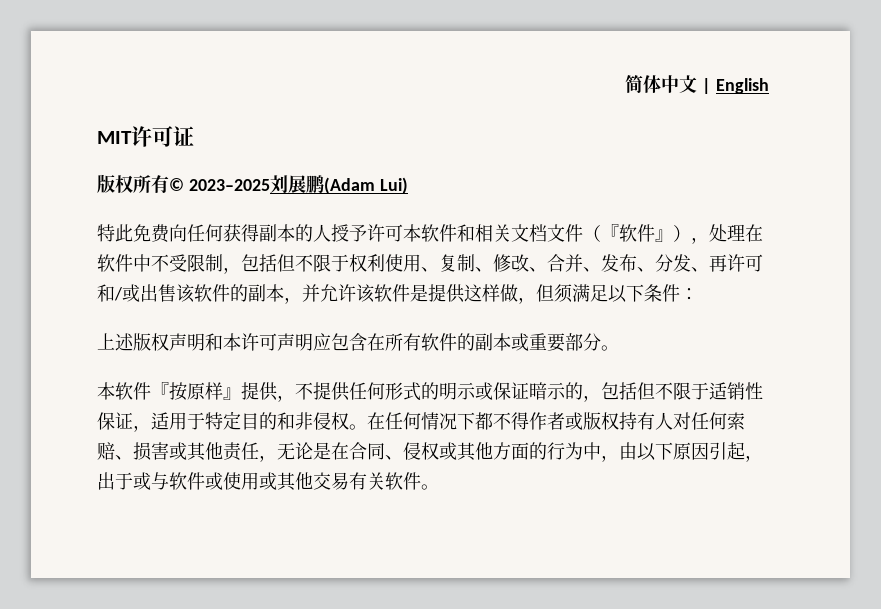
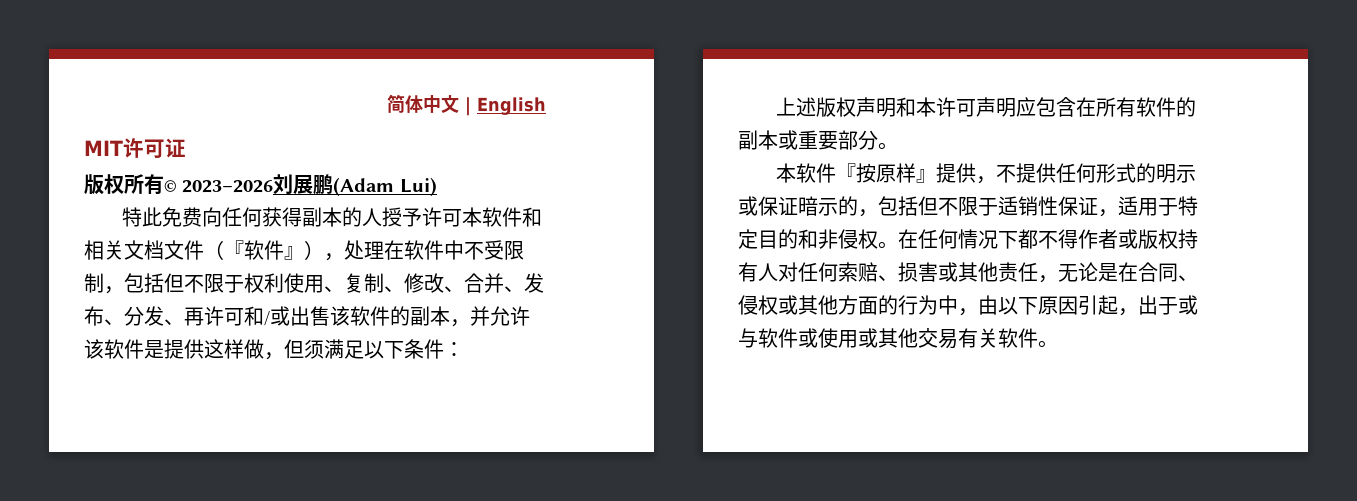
[188,179,270,191] 2023–2025 -> [182,180,274,193] 2023–2026

